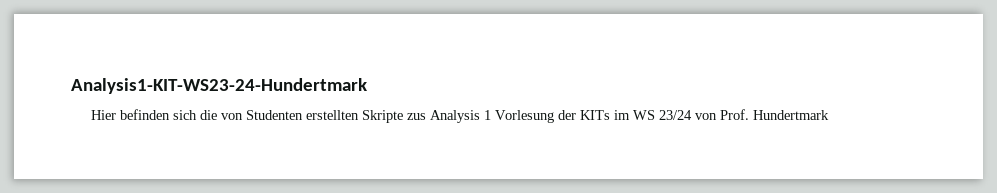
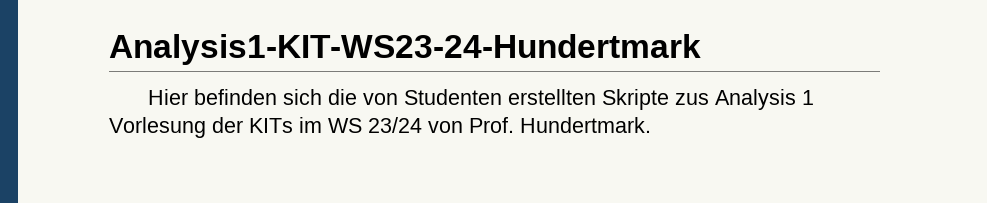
[753,110,830,120] Hundertmark -> [520,117,651,133] Hundertmark.

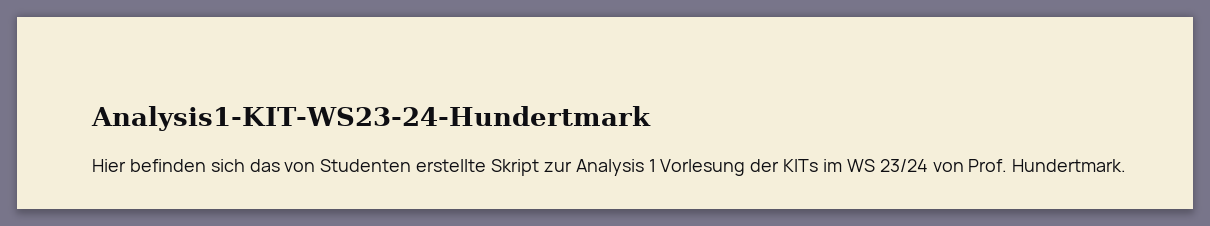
[327,89,357,105] die -> [249,159,280,172] das
[507,89,709,110] erstellten Skripte zus -> [416,159,572,176] erstellte Skript zur

